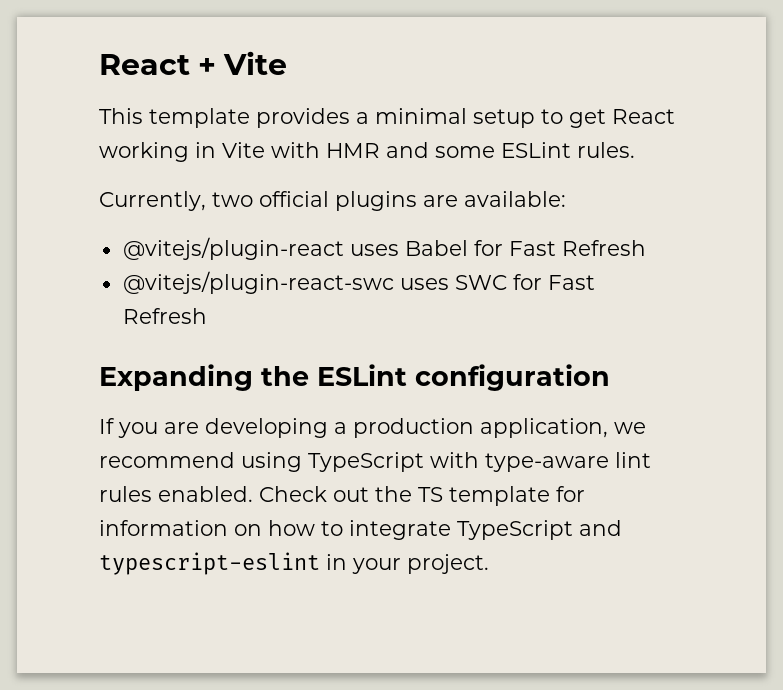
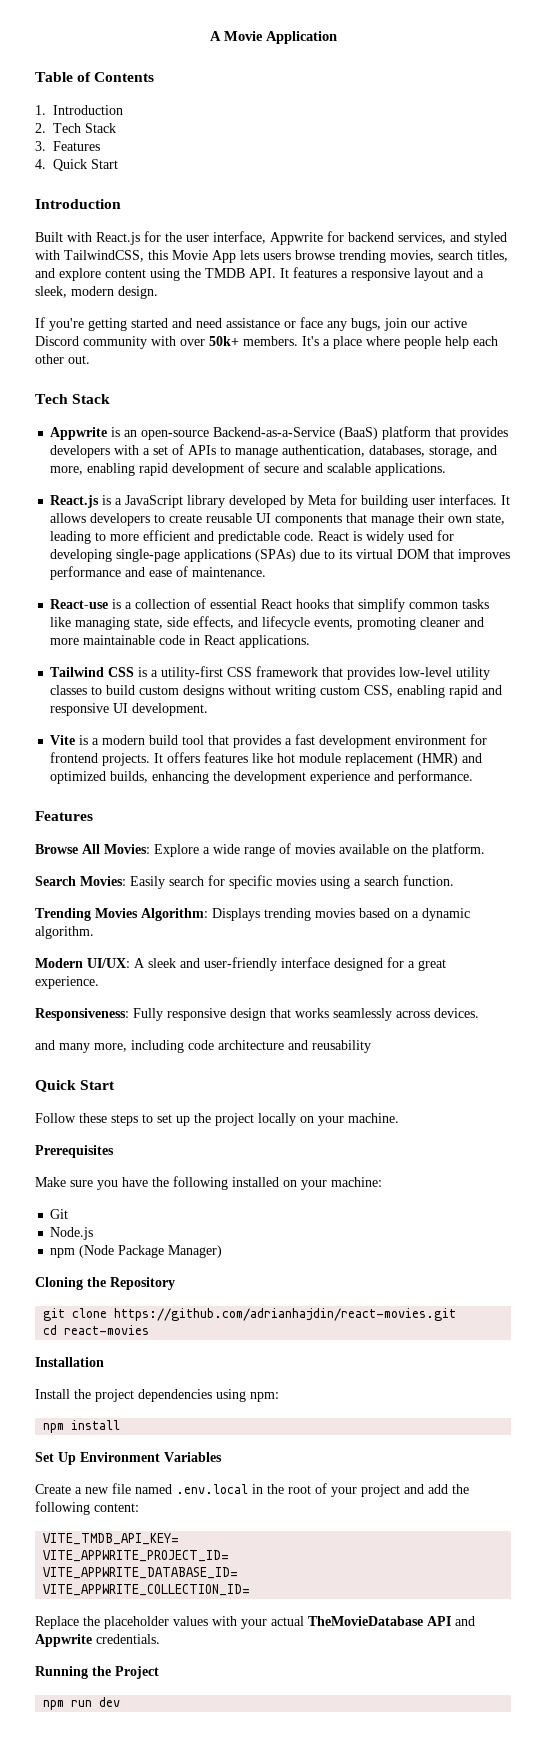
[99,51,288,75] [99,108,675,128] [99,142,635,162] [99,191,566,211] [122,237,646,260] [122,271,595,294] [122,308,207,324] [99,364,610,391] [99,418,646,438] [99,452,651,472] [99,486,585,506] [99,520,622,540] [99,552,489,575] React + Vite // This template provides a minimal setup to get React working in Vite with HMR and some ESLint rules. // Currently, two official plugins are available: // @vitejs/plugin-react uses Babel for Fast Refresh // @vitejs/plugin-react-swc uses SWC for Fast Refresh // Expanding the ESLint configuration // If you are developing a production application, we recommend using TypeScript with type-aware lint rules enabled. Check out the TS template for information on how to integrate TypeScript and typescript-eslint in your project. -> [209,31,337,44] [35,72,155,82] [35,105,123,115] [35,123,116,133] [35,141,100,151] [35,159,118,171] [35,199,121,209] [35,231,507,245] [35,250,508,263] [35,267,484,281] [35,286,158,299] [35,317,467,331] [35,336,498,349] [35,354,90,364] [35,394,111,404] [50,426,509,440] [50,444,498,458] [50,462,447,476] [50,494,511,508] [50,513,506,526] [50,530,455,544] [50,549,511,562] [50,566,267,580] [50,598,490,612] [50,616,485,630] [50,635,311,648] [50,666,491,680] [50,685,503,698] [50,703,209,716] [50,734,488,748] [50,752,483,766] [50,770,474,784] [35,811,93,821] [35,843,485,857] [35,875,454,889] [35,908,470,921] [35,926,94,939] [35,957,446,971] [35,976,99,989] [35,1008,479,1021] [35,1040,371,1053] [35,1080,116,1092] [35,1113,399,1126] [35,1145,114,1158] [35,1176,382,1190] [50,1209,69,1219] [50,1227,94,1240] [50,1245,223,1258] [35,1277,175,1290] [43,1308,457,1321] [43,1325,150,1335] [35,1357,104,1367] [35,1389,279,1402] [43,1420,121,1433] [35,1452,222,1465] [35,1483,469,1497] [35,1501,139,1515] [43,1533,180,1545] [43,1550,230,1562] [43,1567,239,1579] [43,1584,251,1596] [35,1616,475,1629] [35,1634,160,1647] [35,1666,159,1679] [43,1697,121,1710] A Movie Application // Table of Contents // 1. Introduction // 2. Tech Stack // 3. Features // 4. Quick Start // Introduction // Built with React.js for the user interface, Appwrite for backend services, and styled with TailwindCSS, this Movie App lets users browse trending movies, search titles, and explore content using the TMDB API. It features a responsive layout and a sleek, modern design. // If you're getting started and need assistance or face any bugs, join our active Discord community with over 50k+ members. It's a place where people help each other out. // Tech Stack // Appwrite is an open-source Backend-as-a-Service (BaaS) platform that provides developers with a set of APIs to manage authentication, databases, storage, and more, enabling rapid development of secure and scalable applications. // React.js is a JavaScript library developed by Meta for building user interfaces. It allows developers to create reusable UI components that manage their own state, leading to more efficient and predictable code. React is widely used for developing single-page applications (SPAs) due to its virtual DOM that improves performance and ease of maintenance. // React-use is a collection of essential React hooks that simplify common tasks like managing state, side effects, and lifecycle events, promoting cleaner and more maintainable code in React applications. // Tailwind CSS is a utility-first CSS framework that provides low-level utility classes to build custom designs without writing custom CSS, enabling rapid and responsive UI development. // Vite is a modern build tool that provides a fast development environment for frontend projects. It offers features like hot module replacement (HMR) and optimized builds, enhancing the development experience and performance. // Features // Browse All Movies: Explore a wide range of movies available on the platform. // Search Movies: Easily search for specific movies using a search function. // Trending Movies Algorithm: Displays trending movies based on a dynamic algorithm. // Modern UI/UX: A sleek and user-friendly interface designed for a great experience. // Responsiveness: Fully responsive design that works seamlessly across devices. // and many more, including code architecture and reusability // Quick Start // Follow these steps to set up the project locally on your machine. // Prerequisites // Make sure you have the following installed on your machine: // Git // Node.js // npm (Node Package Manager) // Cloning the Repository // git clone https://github.com/adrianhajdin/react-movies.git // cd react-movies // Installation // Install the project dependencies using npm: // npm install // Set Up Environment Variables // Create a new file named .env.local in the root of your project and add the following content: // VITE_TMDB_API_KEY= // VITE_APPWRITE_PROJECT_ID= // VITE_APPWRITE_DATABASE_ID= // VITE_APPWRITE_COLLECTION_ID= // Replace the placeholder values with your actual TheMovieDatabase API and Appwrite credentials. // Running the Project // npm run dev

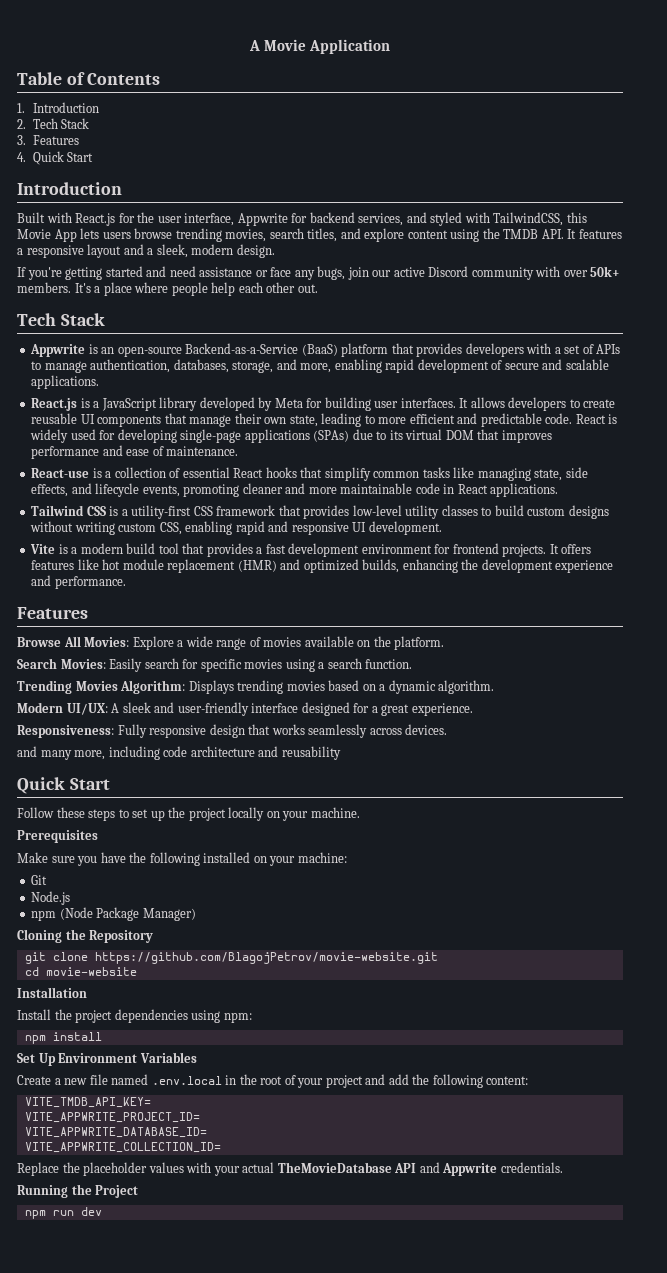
[114,1308,457,1321] https://github.com/adrianhajdin/react-movies.git -> [94,952,438,964] https://github.com/BlagojPetrov/movie-website.git
[64,1325,150,1335] react-movies -> [45,967,137,976] movie-website

